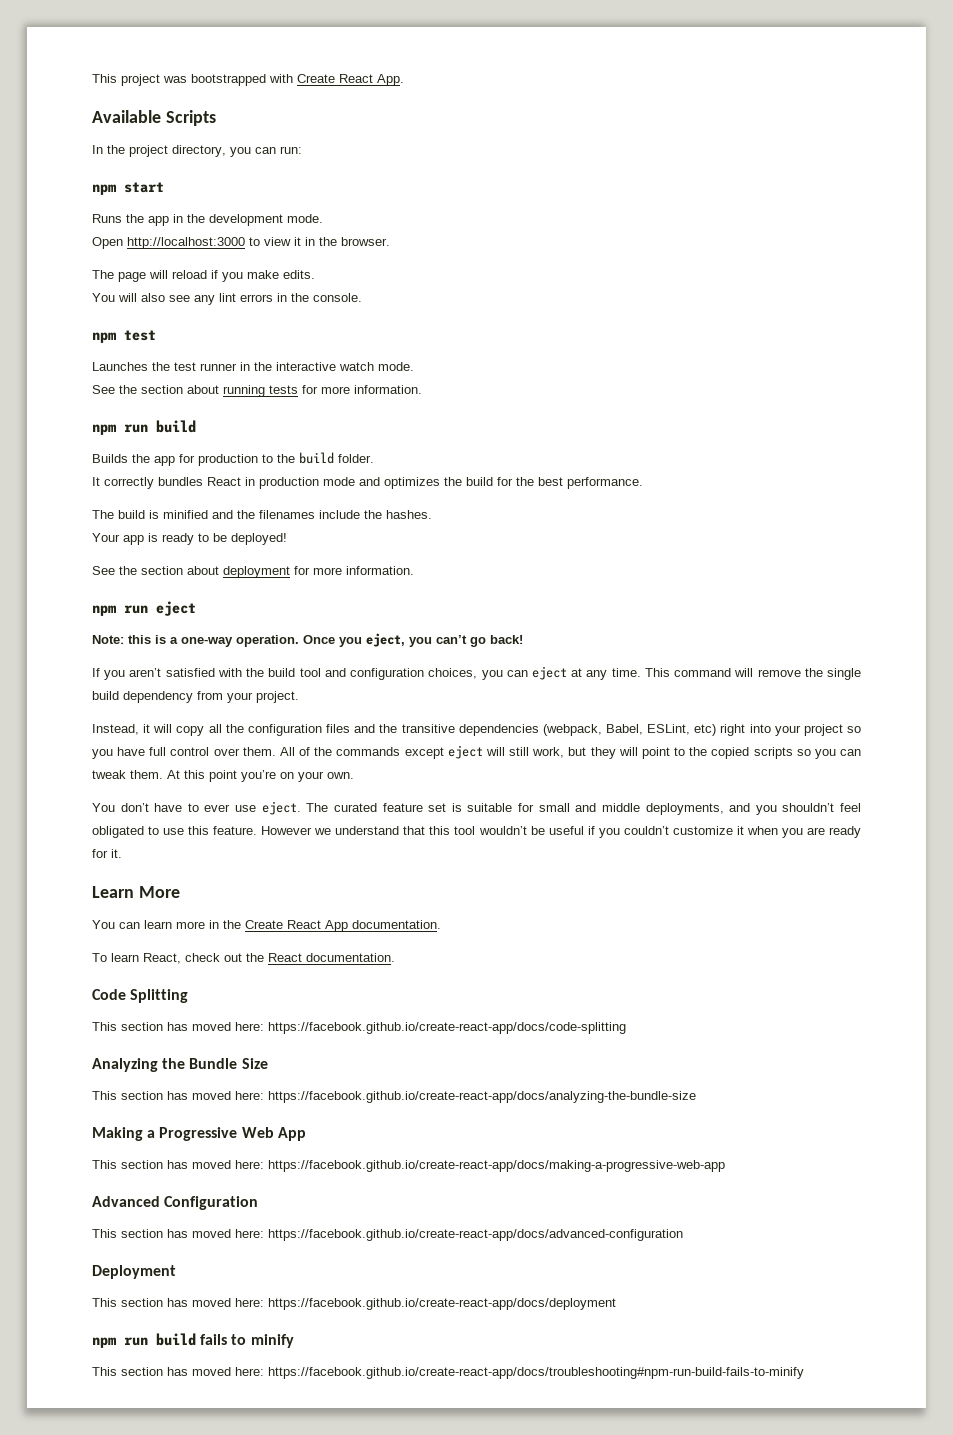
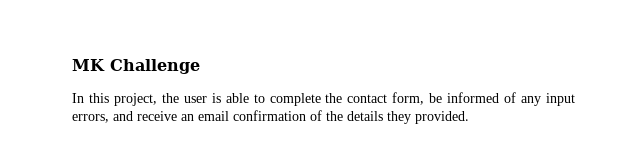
[92,74,404,86] [92,110,216,126] [92,145,302,157] [92,182,164,195] [92,214,323,226] [92,237,390,249] [92,270,315,282] [92,293,362,305] [92,330,156,343] [92,362,414,371] [92,385,422,397] [92,420,196,435] [92,452,374,466] [92,477,643,489] [92,510,432,519] [92,533,287,545] [92,566,414,578] [92,601,196,616] [92,633,523,647] [92,666,862,680] [92,691,299,703] [92,724,861,736] [92,745,861,759] [92,770,354,782] [92,801,861,815] [92,826,861,838] [92,849,122,858] [92,886,180,898] [92,920,441,932] [92,953,395,964] [92,989,189,1003] [92,1022,626,1034] [92,1058,268,1072] [92,1091,696,1103] [92,1127,306,1141] [92,1160,725,1172] [92,1196,259,1210] [92,1229,683,1241] [92,1265,176,1279] [92,1298,616,1310] [92,1333,294,1348] [92,1367,804,1379] This project was bootstrapped with Create React App. // Available Scripts // In the project directory, you can run: // npm start // Runs the app in the development mode. // Open http://localhost:3000 to view it in the browser. // The page will reload if you make edits. // You will also see any lint errors in the console. // npm test // Launches the test runner in the interactive watch mode. // See the section about running tests for more information. // npm run build // Builds the app for production to the build folder. // It correctly bundles React in production mode and optimizes the build for the best performance. // The build is minified and the filenames include the hashes. // Your app is ready to be deployed! // See the section about deployment for more information. // npm run eject // Note: this is a one-way operation. Once you eject, you can’t go back! // If you aren’t satisfied with the build tool and configuration choices, you can eject at any time. This command will remove the single build dependency from your project. // Instead, it will copy all the configuration files and the transitive dependencies (webpack, Babel, ESLint, etc) right into your project so you have full control over them. All of the commands except eject will still work, but they will point to the copied scripts so you can tweak them. At this point you’re on your own. // You don’t have to ever use eject. The curated feature set is suitable for small and middle deployments, and you shouldn’t feel obligated to use this feature. However we understand that this tool wouldn’t be useful if you couldn’t customize it when you are ready for it. // Learn More // You can learn more in the Create React App documentation. // To learn React, check out the React documentation. // Code Splitting // This section has moved here: https://facebook.github.io/create-react-app/docs/code-splitting // Analyzing the Bundle Size // This section has moved here: https://facebook.github.io/create-react-app/docs/analyzing-the-bundle-size // Making a Progressive Web App // This section has moved here: https://facebook.github.io/create-react-app/docs/making-a-progressive-web-app // Advanced Configuration // This section has moved here: https://facebook.github.io/create-react-app/docs/advanced-configuration // Deployment // This section has moved here: https://facebook.github.io/create-react-app/docs/deployment // npm run build fails to minify // This section has moved here: https://facebook.github.io/create-react-app/docs/troubleshooting#npm-run-build-fails-to-minify -> [72,59,200,74] [72,92,575,106] [72,110,469,124] MK Challenge // In this project, the user is able to complete the contact form, be informed of any input errors, and receive an email confirmation of the details they provided.

